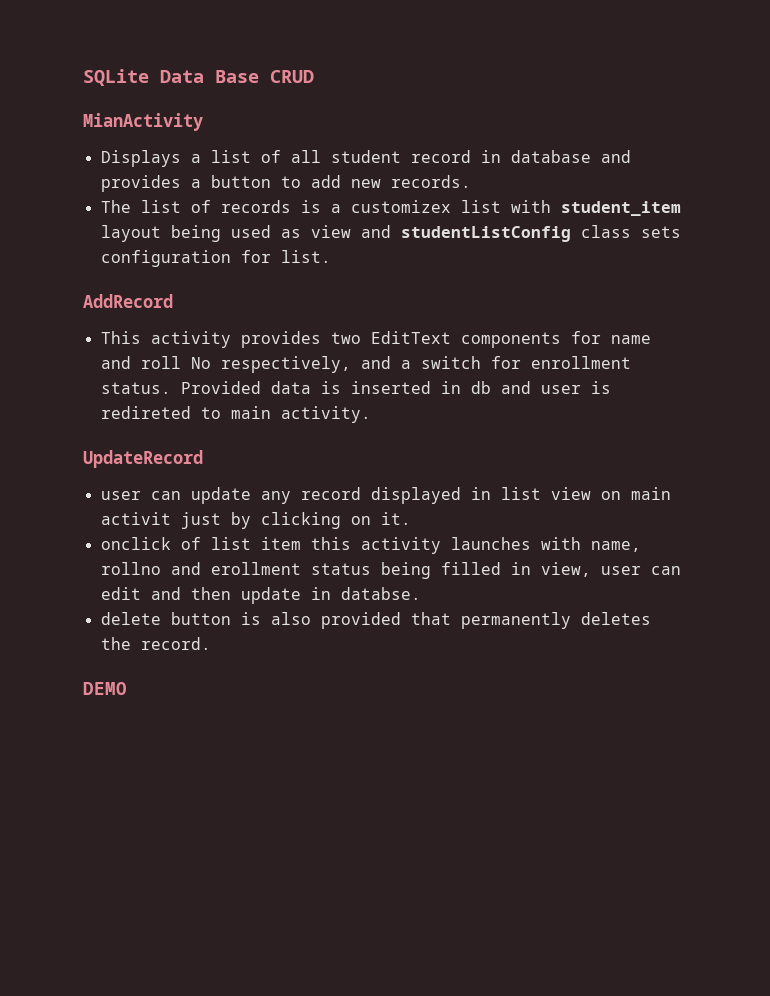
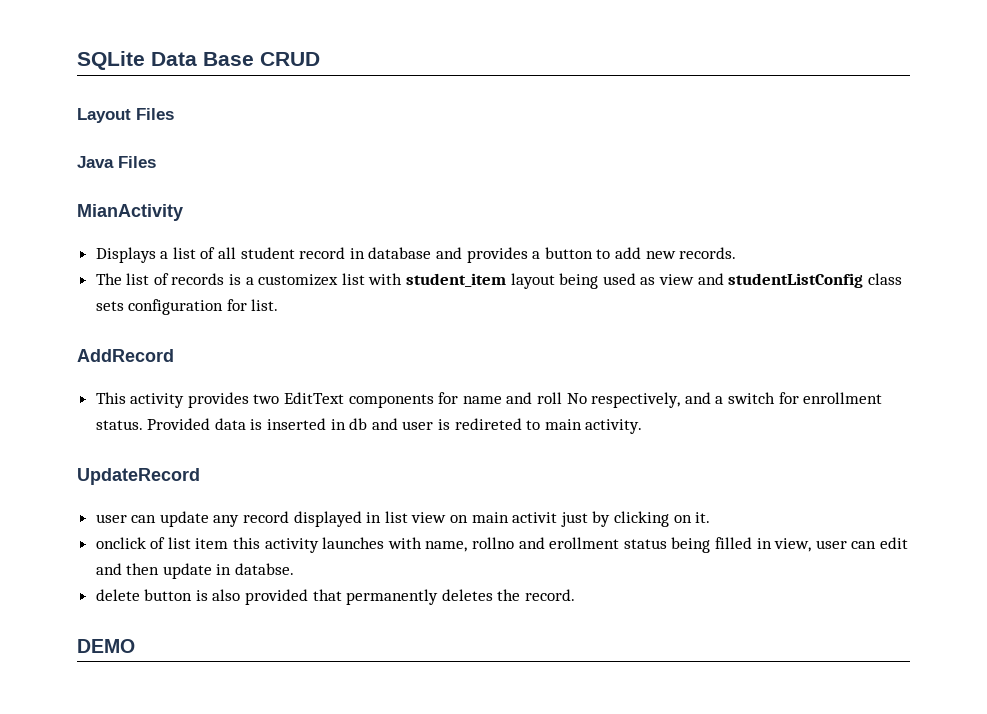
(314, 76) none -> [77,108,174,123] [77,156,156,168] // Layout Files // Java Files

